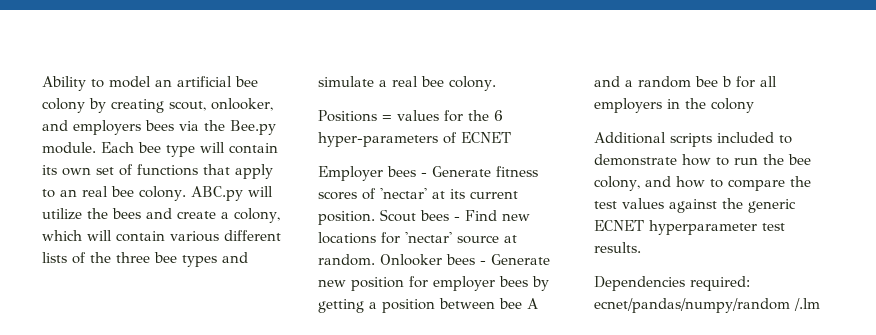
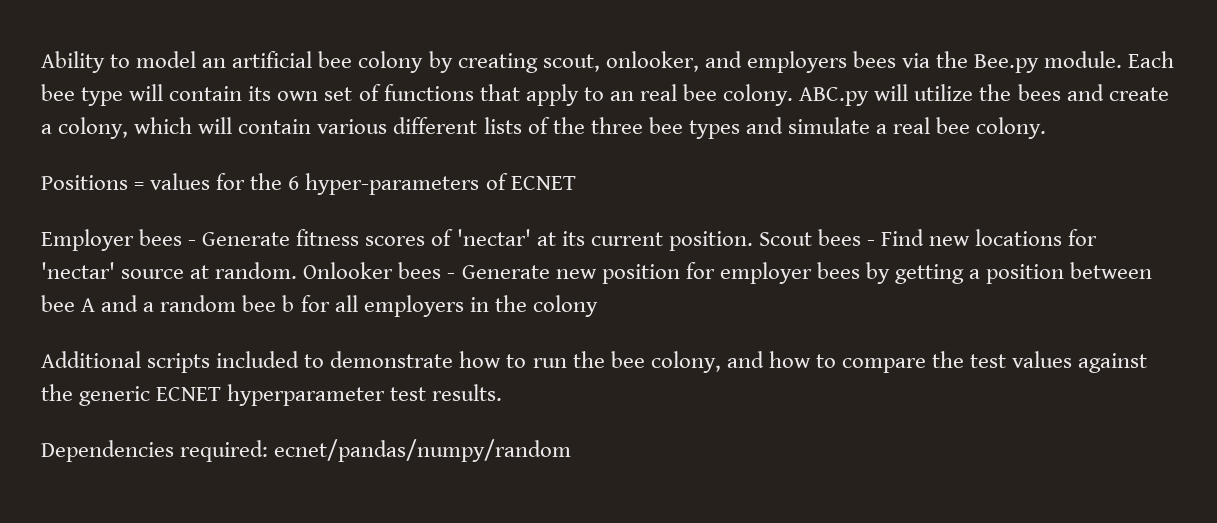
[794,298,820,311] /.lm -> (572, 450) none

